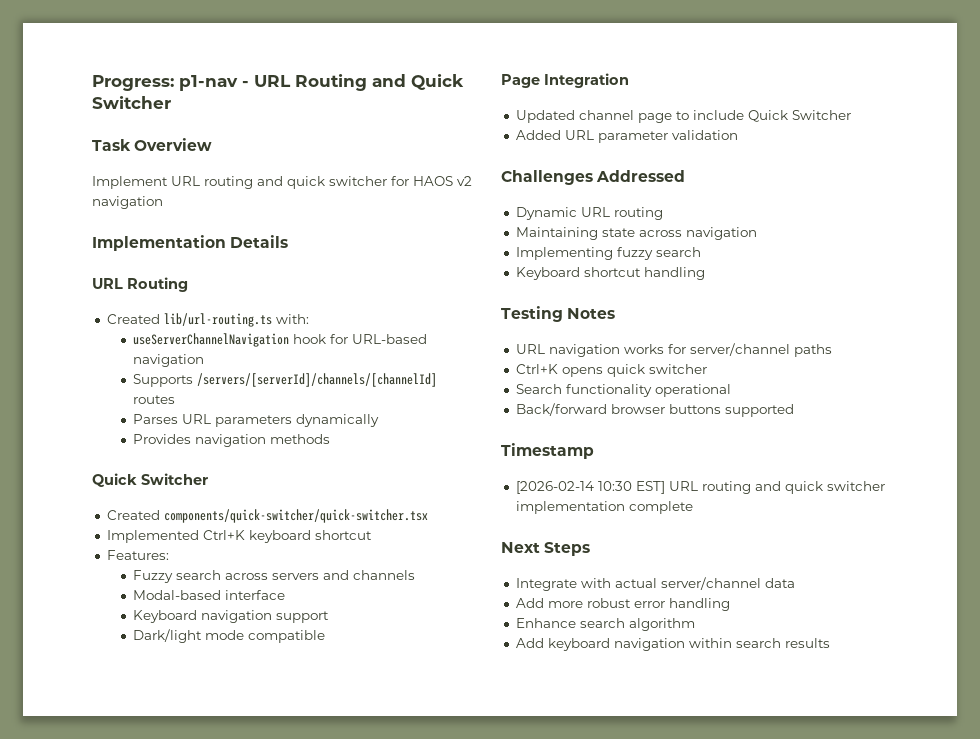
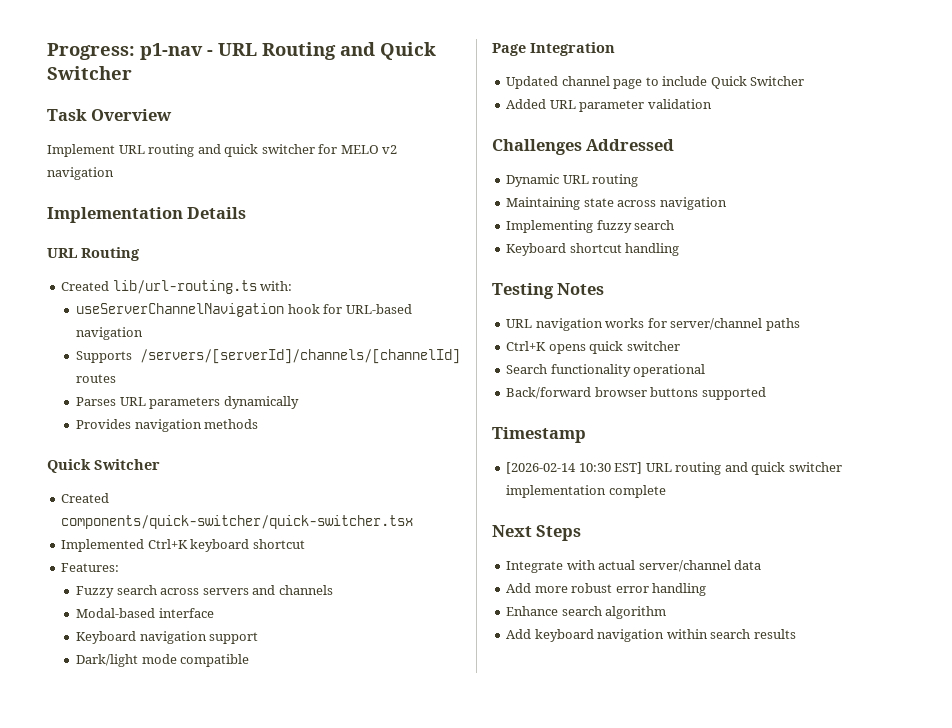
[413,176,453,186] HAOS -> [340,145,379,154] MELO

